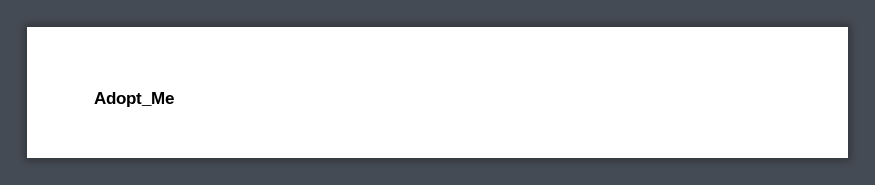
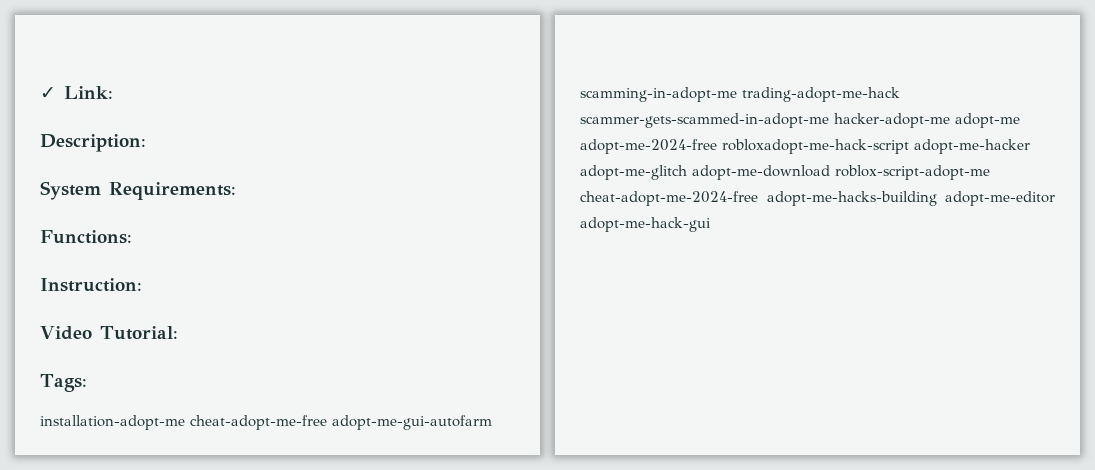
[94,92,174,107] Adopt_Me -> [40,86,113,99] [40,134,146,152] [40,181,236,200] [40,230,132,244] [40,278,142,292] [40,326,178,340] [40,374,87,392] [40,415,492,430] [580,87,900,102] [580,113,1020,128] [580,139,1030,154] [580,165,990,180] [580,191,1055,206] [580,217,711,232] ✓ Link: // Description: // System Requirements: // Functions: // Instruction: // Video Tutorial: // Tags: // installation-adopt-me cheat-adopt-me-free adopt-me-gui-autofarm scamming-in-adopt-me trading-adopt-me-hack scammer-gets-scammed-in-adopt-me hacker-adopt-me adopt-me adopt-me-2024-free robloxadopt-me-hack-script adopt-me-hacker adopt-me-glitch adopt-me-download roblox-script-adopt-me cheat-adopt-me-2024-free adopt-me-hacks-building adopt-me-editor adopt-me-hack-gui

